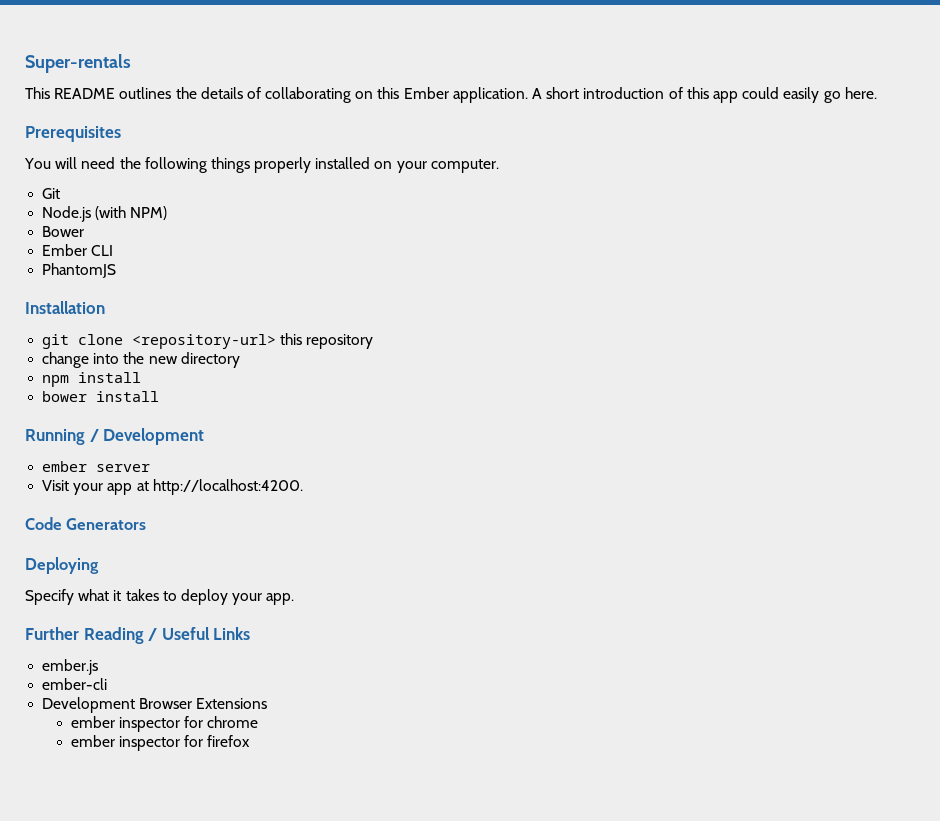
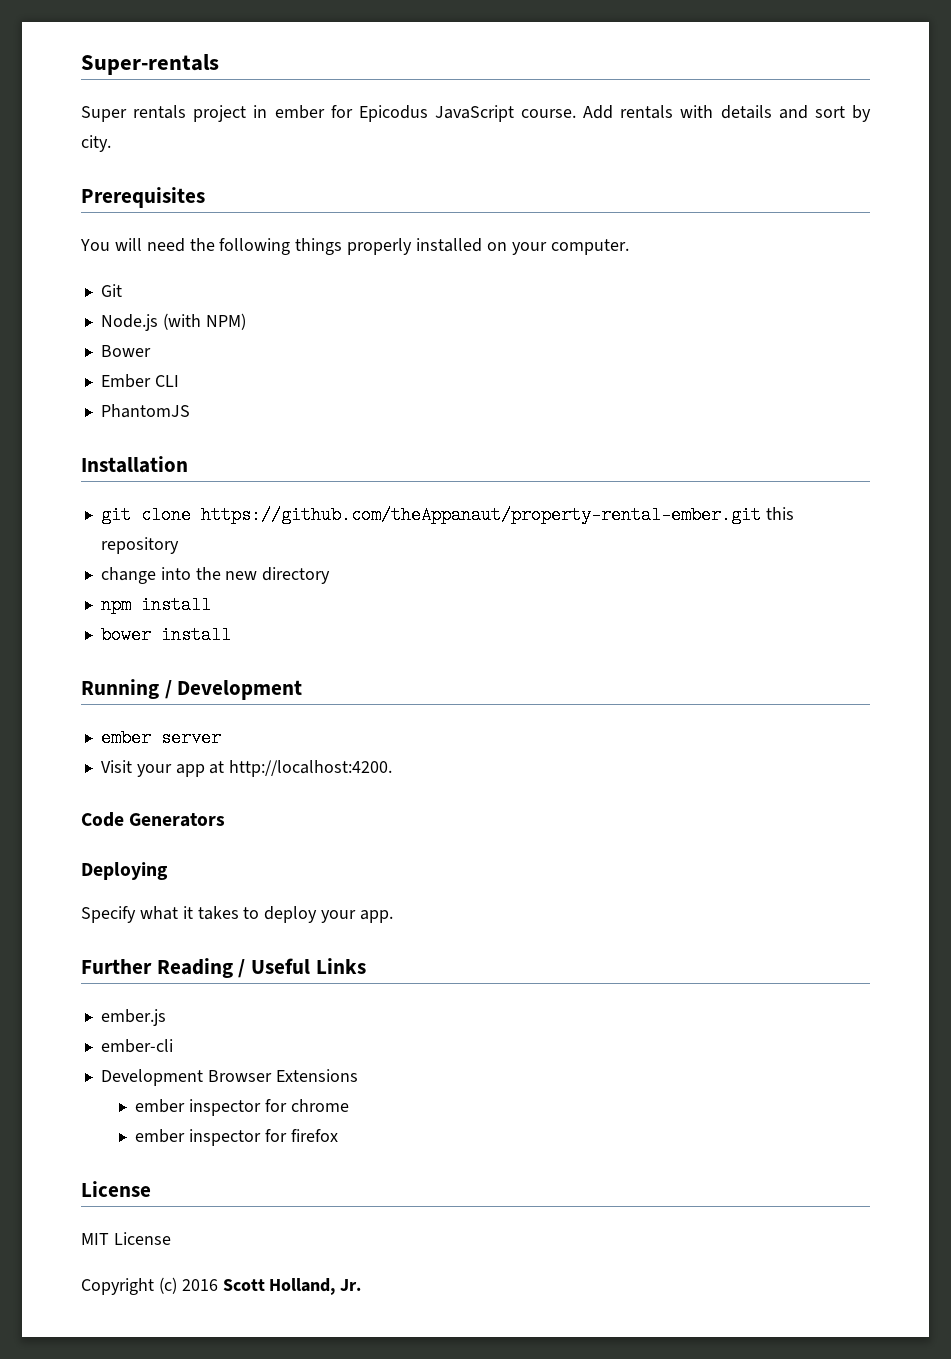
[25,87,877,103] This README outlines the details of collaborating on this Ember application. A short introduction of this app could easily go here. -> [81,105,871,122] [81,135,111,152] Super rentals project in ember for Epicodus JavaScript course. Add rentals with details and sort by city.
[132,334,277,349] <repository-url> -> [200,506,761,524] https://github.com/theAppanaut/property-rental-ember.git
(251, 741) none -> [81,1181,151,1197] [81,1232,171,1245] [81,1277,362,1295] // License // MIT License // Copyright (c) 2016 Scott Holland, Jr.

